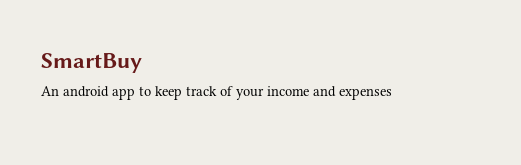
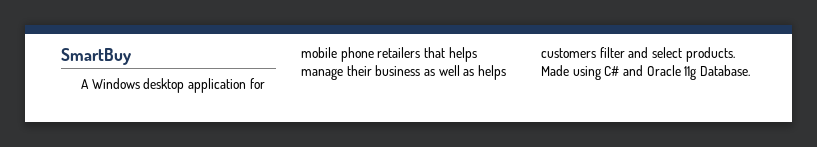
[41,86,392,100] An android app to keep track of your income and expenses -> [81,78,265,93] [301,47,477,62] [301,65,506,80] [541,47,735,62] [541,65,750,80] A Windows desktop application for mobile phone retailers that helps manage their business as well as helps customers filter and select products. Made using C# and Oracle 11g Database.

